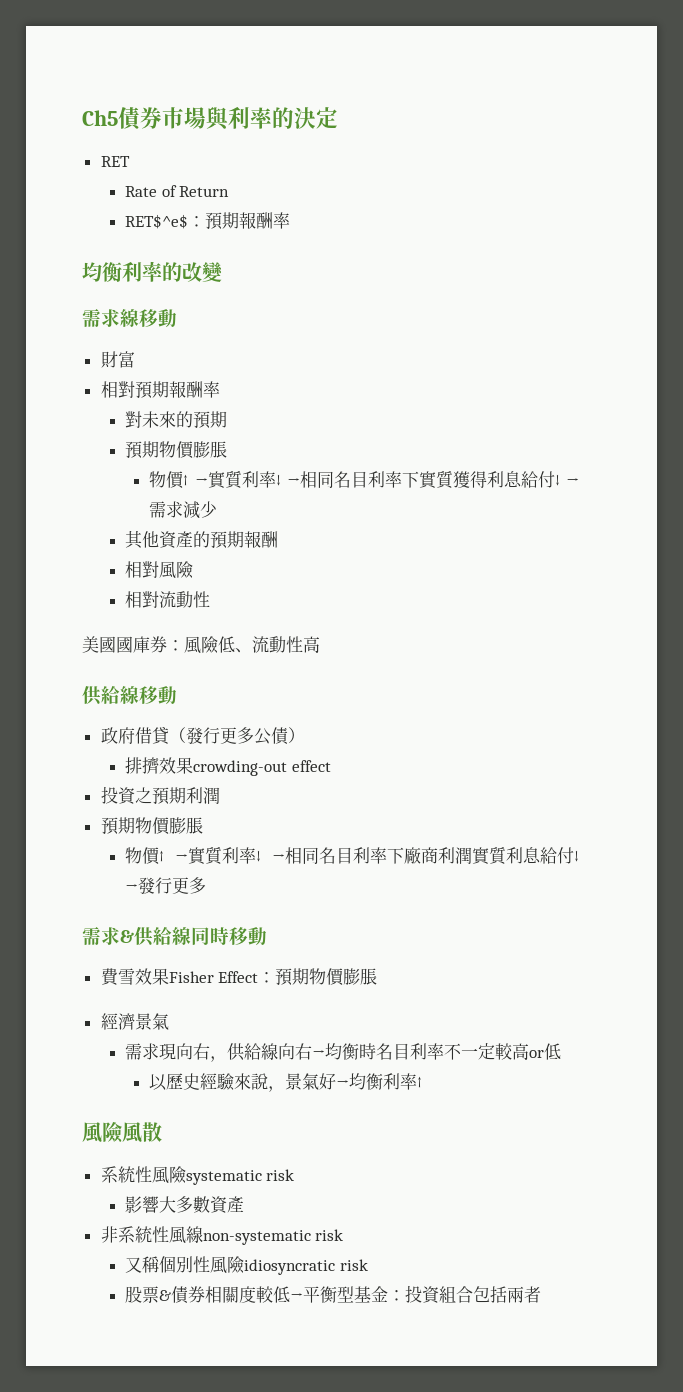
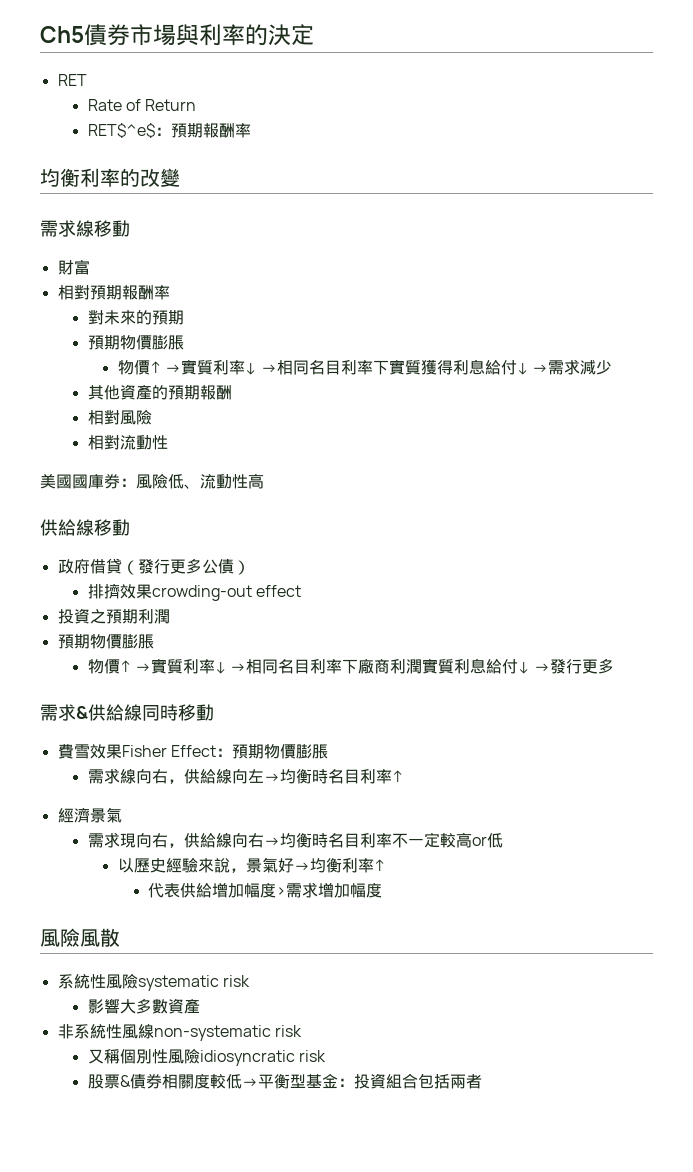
(378, 976) none -> [87,768,403,784] // 需求線向右，供給線向左→均衡時名目利率↑
(423, 1082) none -> [147,882,382,898] // 代表供給增加幅度>需求增加幅度

